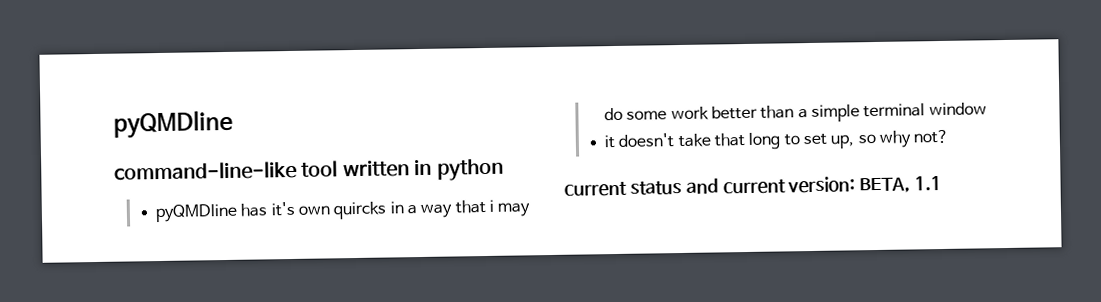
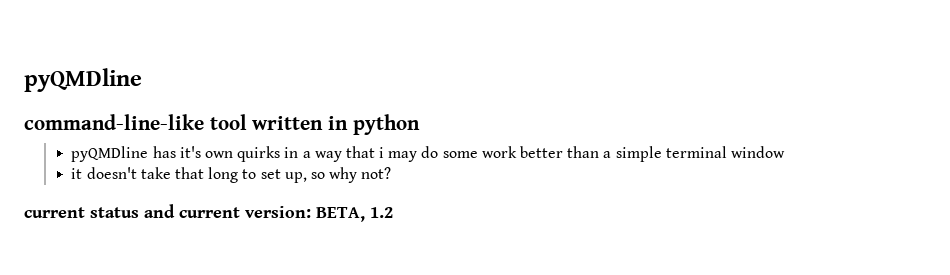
[333,201,388,220] quircks -> [237,146,281,162] quirks
[914,175,943,191] 1.1 -> [370,207,393,218] 1.2

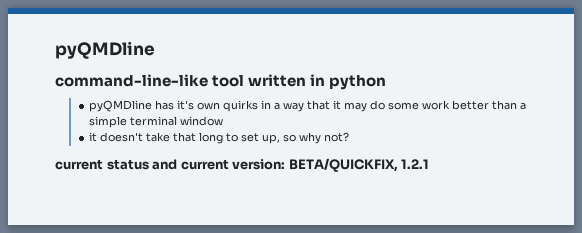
[379,147,385,158] i -> [332,100,341,110] it
[316,207,393,222] BETA, 1.2 -> [288,158,430,172] BETA/QUICKFIX, 1.2.1

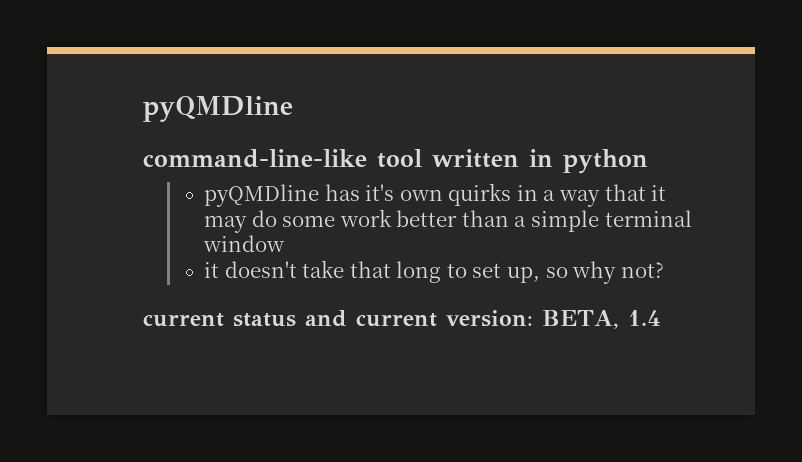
[288,158,430,172] BETA/QUICKFIX, 1.2.1 -> [542,310,661,329] BETA, 1.4

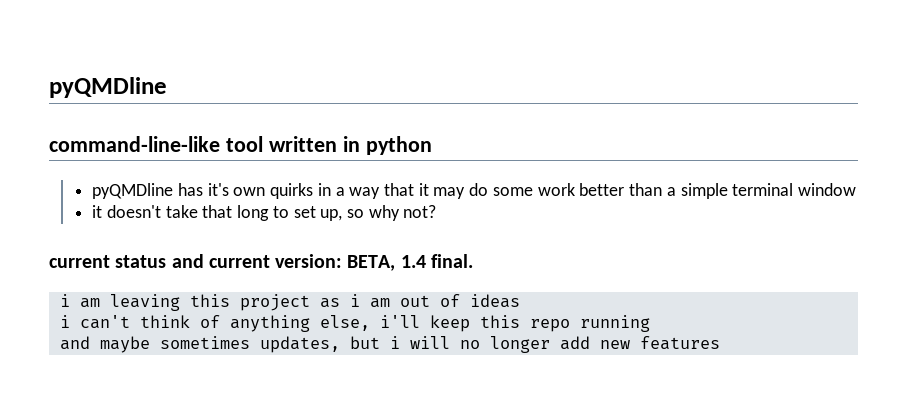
(661, 318) none -> [430,254,473,268] [59,294,520,311] [59,315,650,332] [59,336,720,353] final. // i am leaving this project as i am out of ideas // i can't think of anything else, i'll keep this repo running // and maybe sometimes updates, but i will no longer add new features

